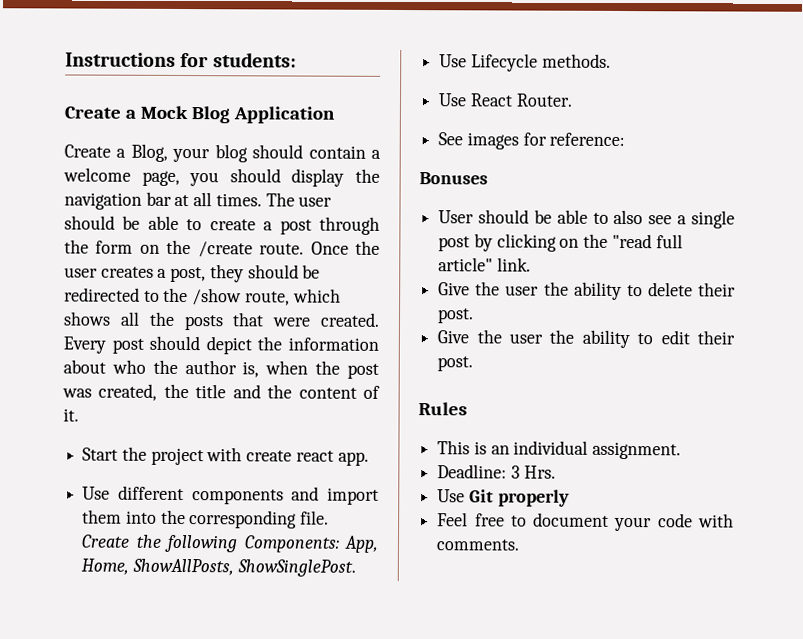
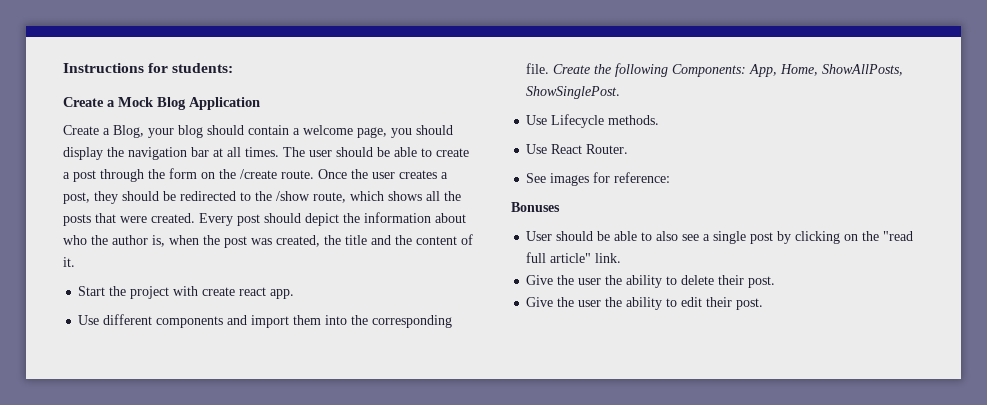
[418,402,467,416] [437,440,682,460] [437,464,556,479] [437,489,570,507] [437,512,734,532] [436,539,521,551] // Rules // This is an individual assignment. // Deadline: 3 Hrs. // Use Git properly // Feel free to document your code with comments. -> (764, 304) none

